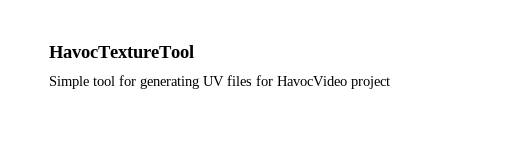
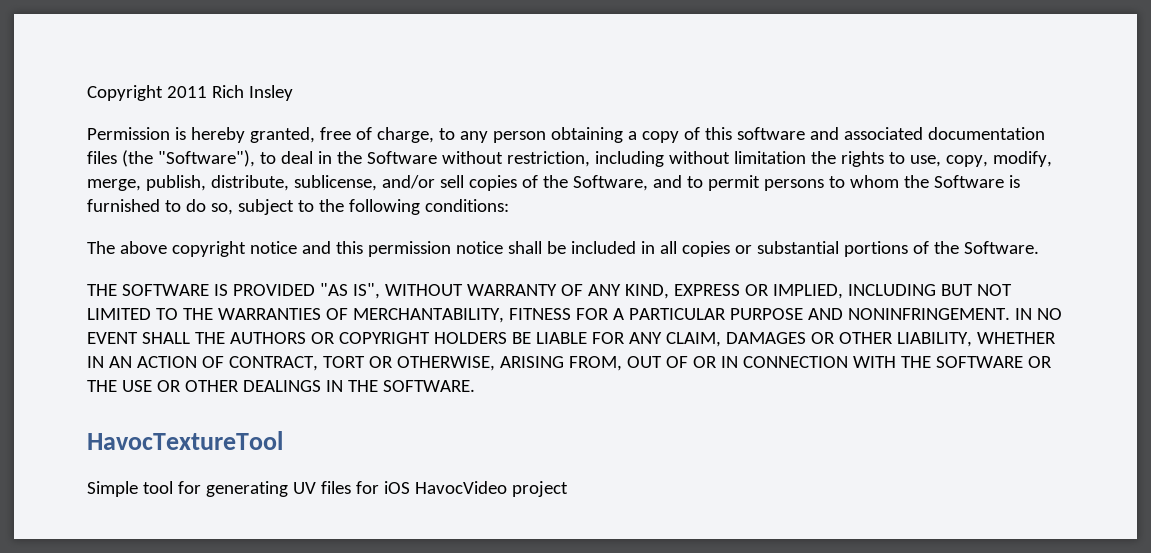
(49, 51) none -> [87,85,293,101] [87,127,1045,143] [87,150,1052,167] [87,175,1020,191] [87,199,509,215] [87,241,1039,257] [87,283,1012,299] [87,308,1062,323] [87,332,1056,347] [87,356,1052,371] [87,380,475,392] Copyright 2011 Rich Insley // Permission is hereby granted, free of charge, to any person obtaining a copy of this software and associated documentation files (the "Software"), to deal in the Software without restriction, including without limitation the rights to use, copy, modify, merge, publish, distribute, sublicense, and/or sell copies of the Software, and to permit persons to whom the Software is furnished to do so, subject to the following conditions: // The above copyright notice and this permission notice shall be included in all copies or substantial portions of the Software. // THE SOFTWARE IS PROVIDED "AS IS", WITHOUT WARRANTY OF ANY KIND, EXPRESS OR IMPLIED, INCLUDING BUT NOT LIMITED TO THE WARRANTIES OF MERCHANTABILITY, FITNESS FOR A PARTICULAR PURPOSE AND NONINFRINGEMENT. IN NO EVENT SHALL THE AUTHORS OR COPYRIGHT HOLDERS BE LIABLE FOR ANY CLAIM, DAMAGES OR OTHER LIABILITY, WHETHER IN AN ACTION OF CONTRACT, TORT OR OTHERWISE, ARISING FROM, OUT OF OR IN CONNECTION WITH THE SOFTWARE OR THE USE OR OTHER DEALINGS IN THE SOFTWARE. //
(273, 80) none -> [383,481,410,494] iOS

